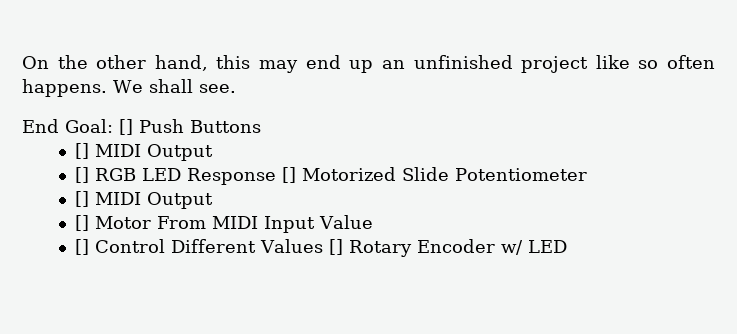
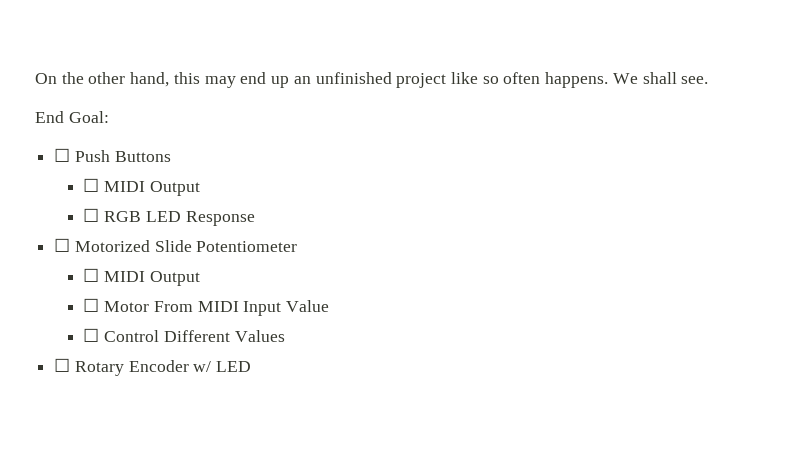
[119,119,133,135] [] -> [54,148,71,162] // ☐
[75,143,214,161] [75,167,90,183] [] MIDI Output // [] -> [83,178,200,196] [83,208,100,222] ☐ MIDI Output // ☐
[282,167,297,183] [] -> [54,238,71,252] // ☐
[75,191,214,209] [75,215,90,231] [] MIDI Output // [] -> [83,268,200,286] [83,298,100,312] ☐ MIDI Output // ☐
[75,239,90,255] [] -> [83,328,100,342] ☐
[329,239,344,255] [] -> [54,358,71,372] // ☐

